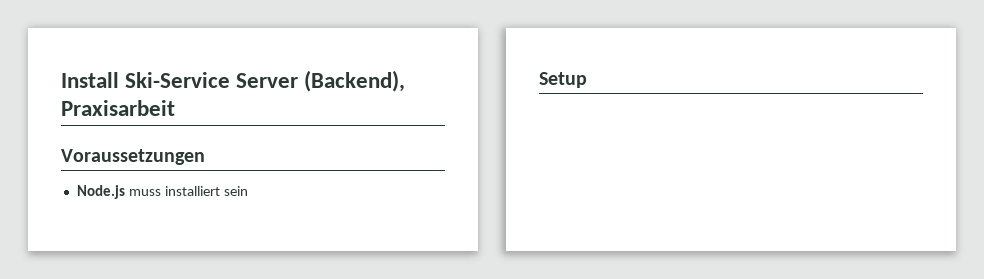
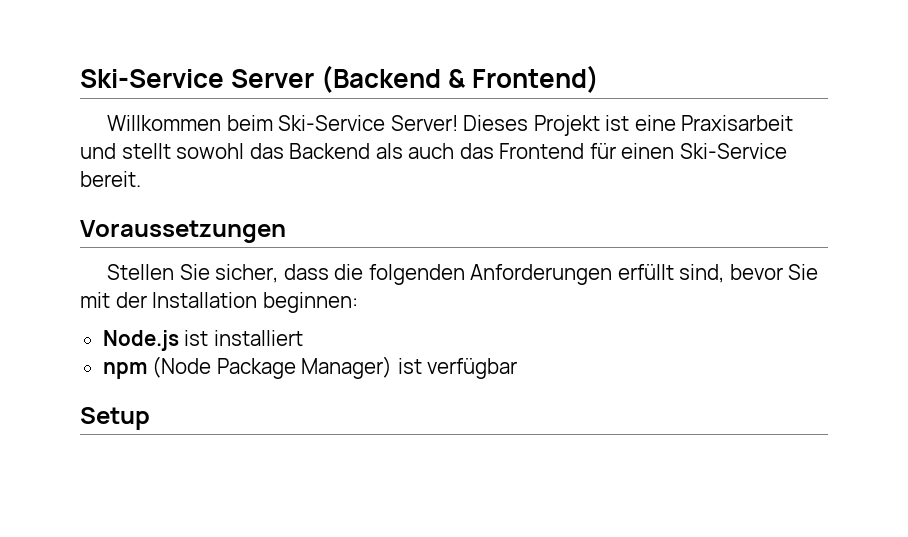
[61,72,119,88] Install -> (80, 78) none
[304,70,406,92] [61,100,175,116] [61,149,205,165] (Backend), Praxisarbeit // Voraussetzungen -> [321,65,600,93] [107,115,794,136] [80,143,787,159] [80,171,141,187] [80,220,286,243] [107,264,819,285] [80,292,358,313] (Backend & Frontend) // Willkommen beim Ski-Service Server! Dieses Projekt ist eine Praxisarbeit und stellt sowohl das Backend als auch das Frontend für einen Ski-Service bereit. // Voraussetzungen // Stellen Sie sicher, dass die folgenden Anforderungen erfüllt sind, bevor Sie mit der Installation beginnen:
[128,189,161,196] muss -> [184,330,209,346] ist
[223,186,248,196] sein -> [102,356,518,379] // npm (Node Package Manager) ist verfügbar

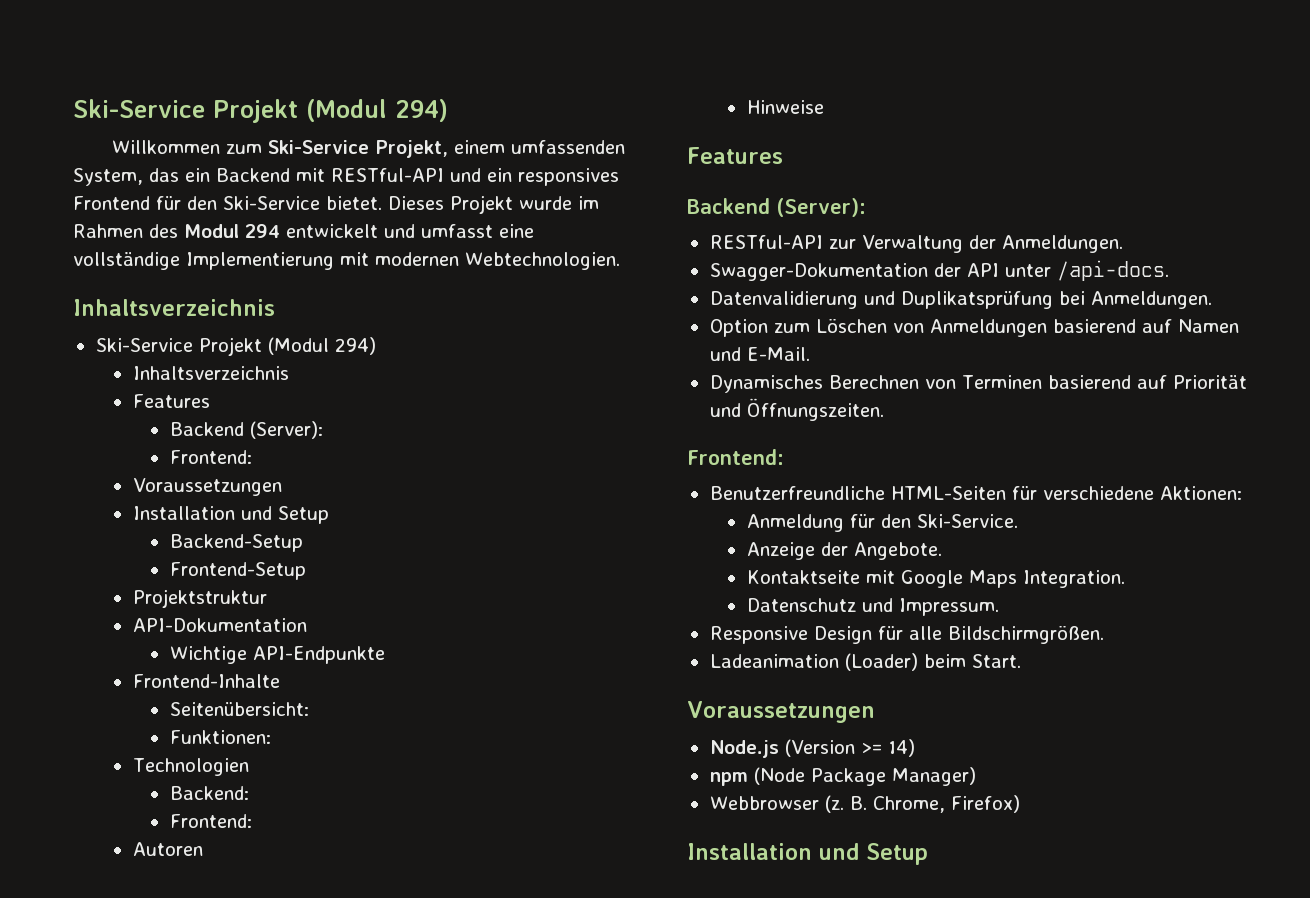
[80,65,600,93] [107,115,794,136] [80,143,787,159] [80,171,141,187] [80,220,286,243] [107,264,819,285] [80,292,358,313] [102,330,303,351] [102,356,518,379] Ski-Service Server (Backend & Frontend) // Willkommen beim Ski-Service Server! Dieses Projekt ist eine Praxisarbeit und stellt sowohl das Backend als auch das Frontend für einen Ski-Service bereit. // Voraussetzungen // Stellen Sie sicher, dass die folgenden Anforderungen erfüllt sind, bevor Sie mit der Installation beginnen: // Node.js ist installiert // npm (Node Package Manager) ist verfügbar // -> [73,99,448,123] [112,140,626,158] [73,168,619,186] [73,195,599,214] [73,224,534,238] [73,252,620,270] [73,299,275,316] [95,337,376,356] [132,366,289,380] [132,394,210,408] [169,421,323,439] [169,450,252,464] [132,478,282,496] [132,506,329,524] [169,534,303,552] [169,562,306,580] [132,589,267,608] [132,618,307,632] [169,646,385,664] [132,674,280,688] [169,702,309,716] [169,730,271,744] [132,758,249,776] [169,786,249,800] [169,814,252,828] [132,842,203,856] [746,100,824,114] [687,147,783,164] [687,198,866,217] [709,235,1123,253] [709,260,1169,281] [709,291,1212,309] [709,318,1239,337] [709,347,810,361] [709,375,1247,393] [709,398,884,421] [687,449,784,465] [709,486,1242,500] [746,514,1018,532] [746,542,942,560] [746,570,1125,588] [746,598,999,616] [709,625,1104,644] [709,653,1021,671] [687,701,875,723] [709,739,915,758] [709,767,976,786] [709,795,1020,813] [687,843,859,860] Ski-Service Projekt (Modul 294) // Willkommen zum Ski-Service Projekt, einem umfassenden System, das ein Backend mit RESTful-API und ein responsives Frontend für den Ski-Service bietet. Dieses Projekt wurde im Rahmen des Modul 294 entwickelt und umfasst eine vollständige Implementierung mit modernen Webtechnologien. // Inhaltsverzeichnis // Ski-Service Projekt (Modul 294) // Inhaltsverzeichnis // Features // Backend (Server): // Frontend: // Voraussetzungen // Installation und Setup // Backend-Setup // Frontend-Setup // Projektstruktur // API-Dokumentation // Wichtige API-Endpunkte // Frontend-Inhalte // Seitenübersicht: // Funktionen: // Technologien // Backend: // Frontend: // Autoren // Hinweise // Features // Backend (Server): // RESTful-API zur Verwaltung der Anmeldungen. // Swagger-Dokumentation der API unter /api-docs. // Datenvalidierung und Duplikatsprüfung bei Anmeldungen. // Option zum Löschen von Anmeldungen basierend auf Namen und E-Mail. // Dynamisches Berechnen von Terminen basierend auf Priorität und Öffnungszeiten. // Frontend: // Benutzerfreundliche HTML-Seiten für verschiedene Aktionen: // Anmeldung für den Ski-Service. // Anzeige der Angebote. // Kontaktseite mit Google Maps Integration. // Datenschutz und Impressum. // Responsive Design für alle Bildschirmgrößen. // Ladeanimation (Loader) beim Start. // Voraussetzungen // Node.js (Version >= 14) // npm (Node Package Manager) // Webbrowser (z. B. Chrome, Firefox) // Installation und

